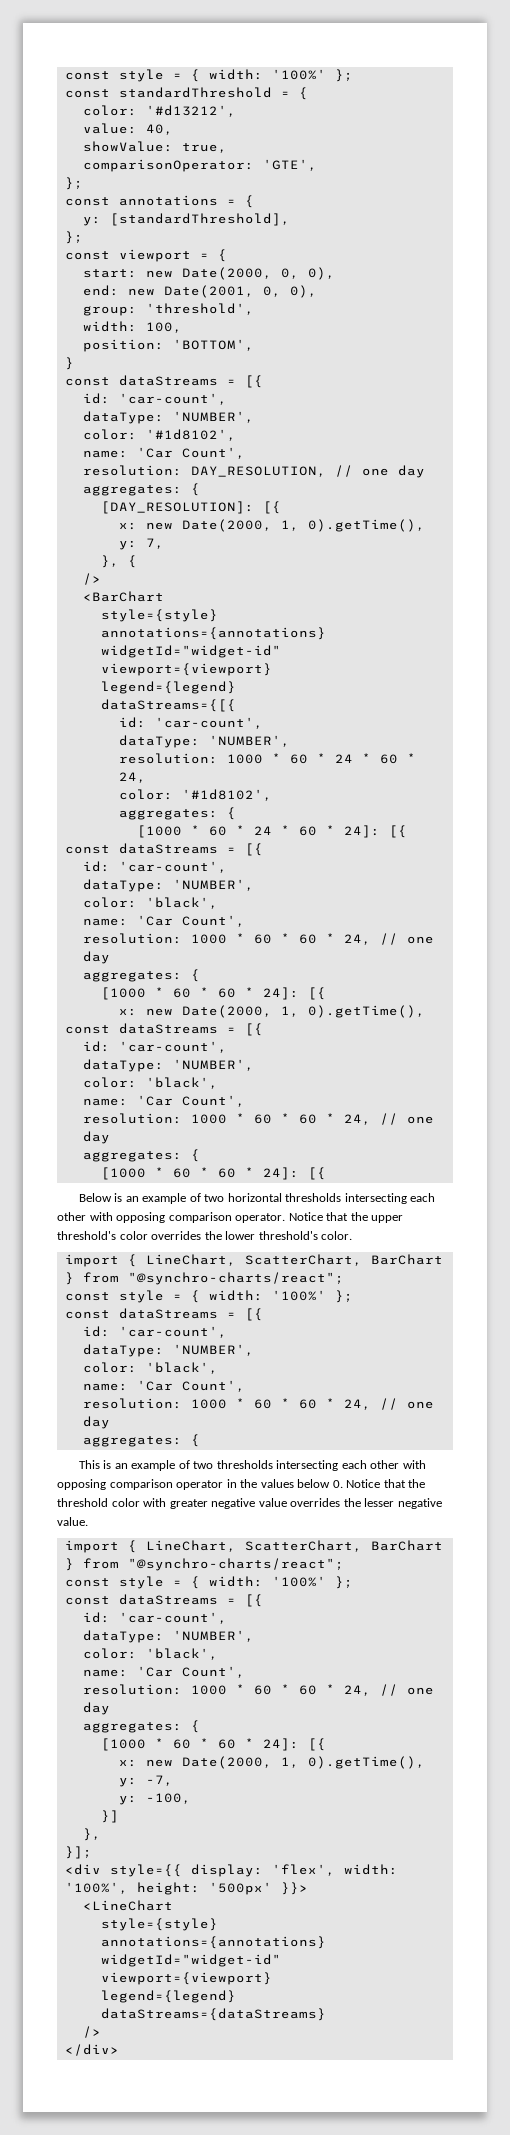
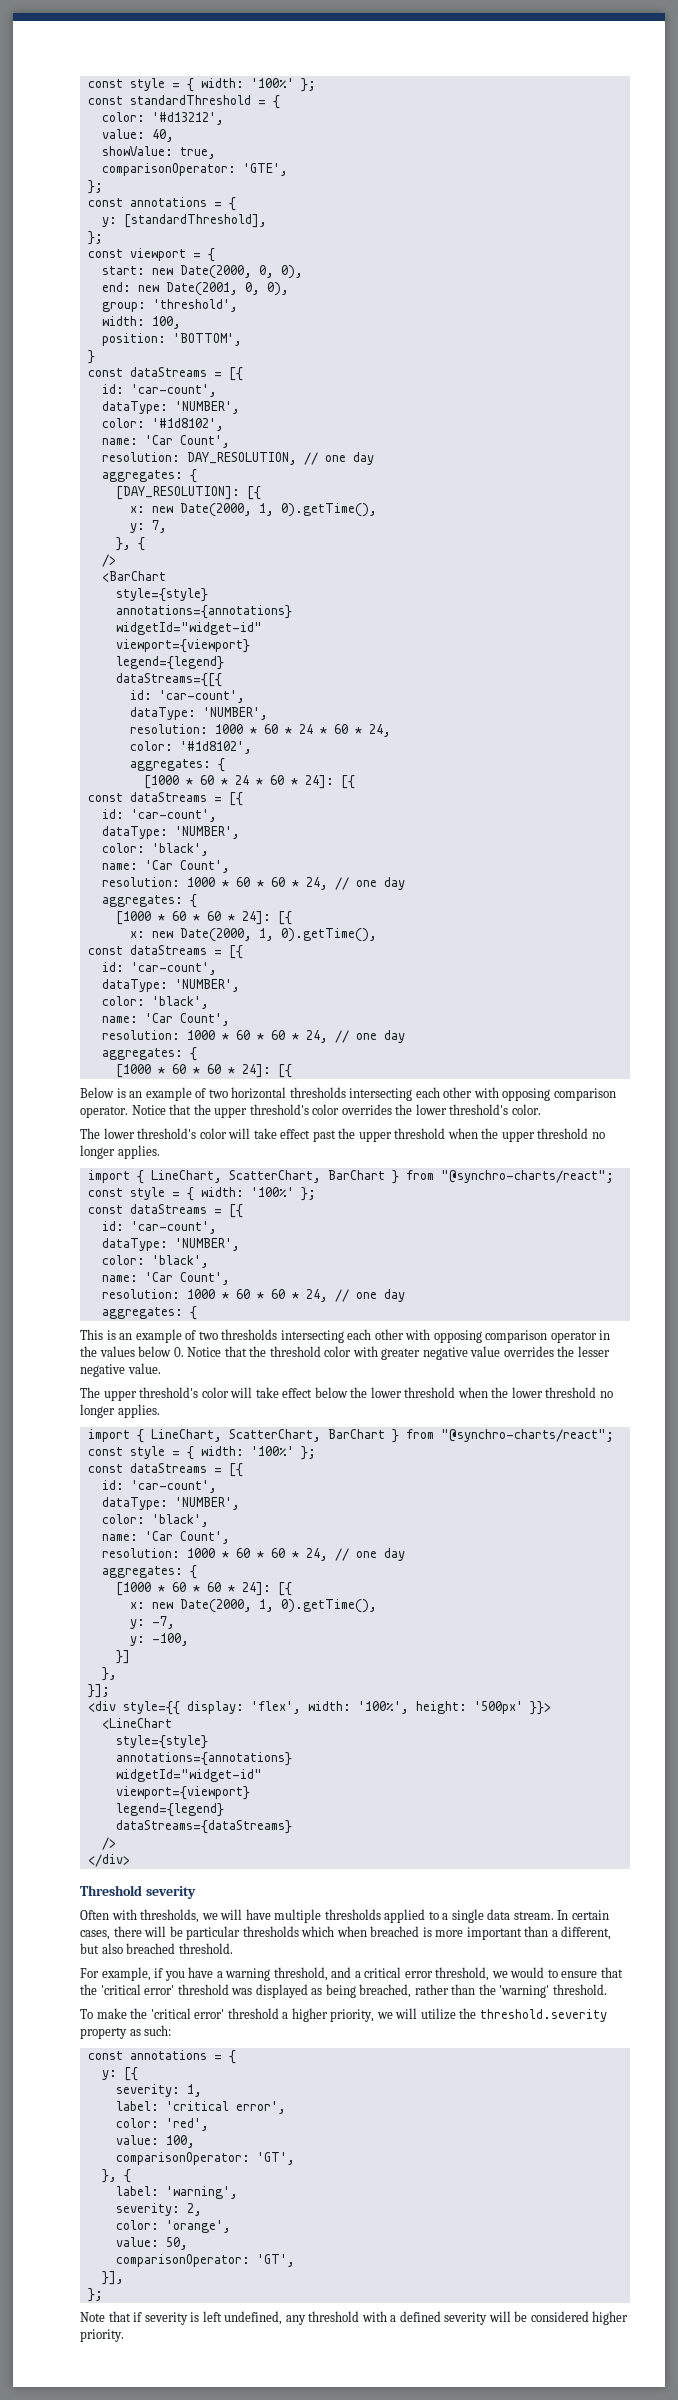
(353, 1235) none -> [80,1128,605,1142] [80,1145,160,1159] // The lower threshold's color will take effect past the upper threshold when the upper threshold no longer applies.
(88, 1521) none -> [80,1387,613,1401] [80,1404,160,1418] // The upper threshold's color will take effect below the lower threshold when the lower threshold no longer applies.
(119, 2050) none -> [80,1885,196,1899] [80,1909,609,1923] [80,1926,612,1940] [80,1943,233,1954] [80,1967,623,1981] [80,1984,607,1998] [80,2008,607,2022] [80,2025,172,2039] [87,2050,236,2064] [101,2067,138,2081] [115,2084,202,2097] [115,2101,286,2114] [115,2118,209,2131] [115,2135,195,2148] [115,2152,295,2165] [101,2169,131,2183] [115,2186,238,2199] [115,2203,202,2216] [115,2220,231,2233] [115,2237,188,2250] [115,2254,295,2267] [101,2271,124,2285] [87,2288,103,2302] [80,2311,629,2325] [80,2329,124,2342] // Threshold severity // Often with thresholds, we will have multiple thresholds applied to a single data stream. In certain cases, there will be particular thresholds which when breached is more important than a different, but also breached threshold. // For example, if you have a warning threshold, and a critical error threshold, we would to ensure that the 'critical error' threshold was displayed as being breached, rather than the 'warning' threshold. // To make the 'critical error' threshold a higher priority, we will utilize the threshold.severity property as such: // const annotations = { // y: [{ // severity: 1, // label: 'critical error', // color: 'red', // value: 100, // comparisonOperator: 'GT', // }, { // label: 'warning', // severity: 2, // color: 'orange', // value: 50, // comparisonOperator: 'GT', // }], // }; // Note that if severity is left undefined, any threshold with a defined severity will be considered higher priority.

